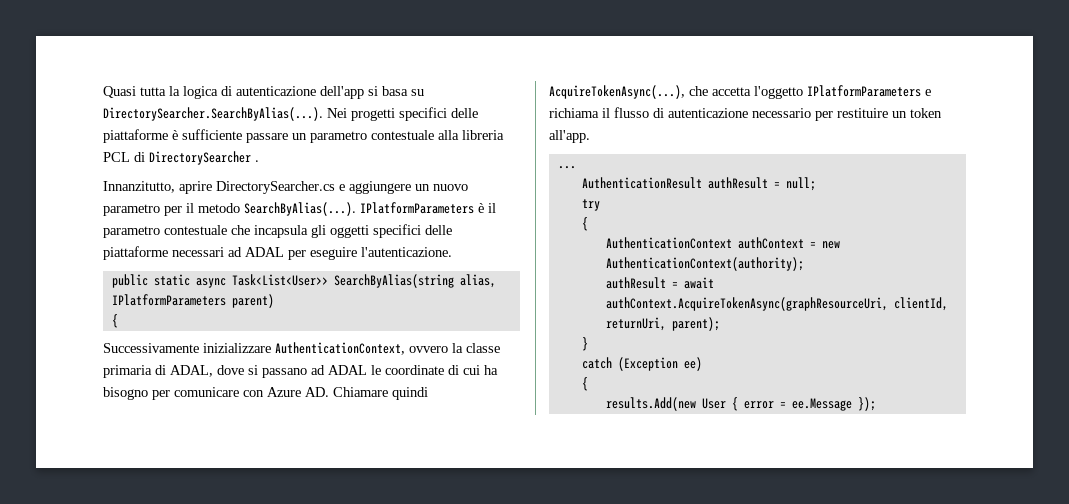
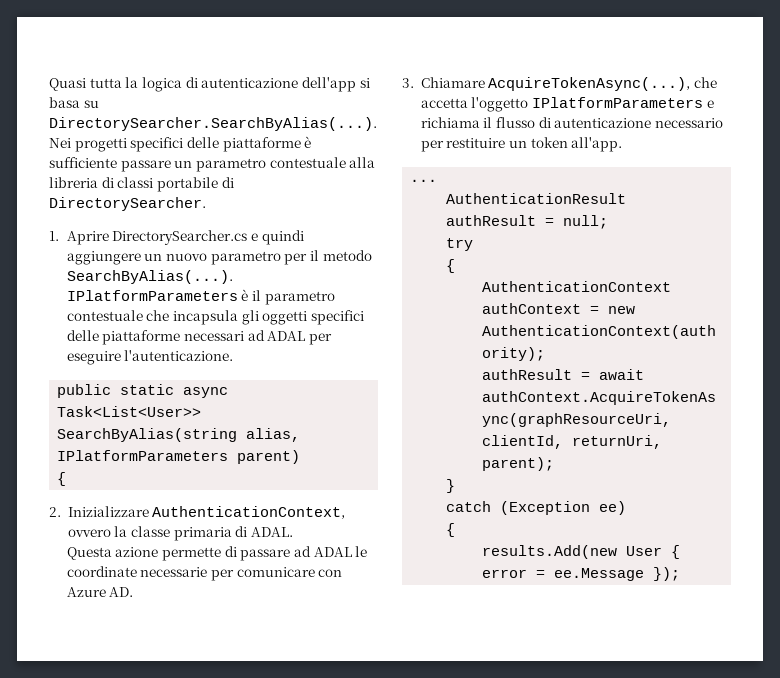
[103,151,259,165] [103,181,212,194] PCL di DirectorySearcher . // Innanzitutto, aprire -> [101,177,234,192] [49,197,206,211] [49,231,109,245] di classi portabile di DirectorySearcher. // 1. Aprire
(345, 187) none -> [261,230,304,245] quindi
[103,343,271,353] Successivamente inizializzare -> [49,506,149,517] 2. Inizializzare
[170,365,498,378] [103,387,148,400] ADAL, dove si passano ad ADAL le coordinate di cui ha bisogno -> [250,527,293,537] [66,546,368,561] [66,566,208,577] ADAL. // Questa azione permette di passare ad ADAL le coordinate necessarie
[333,387,428,400] Chiamare quindi -> [402,77,485,88] // 3. Chiamare

